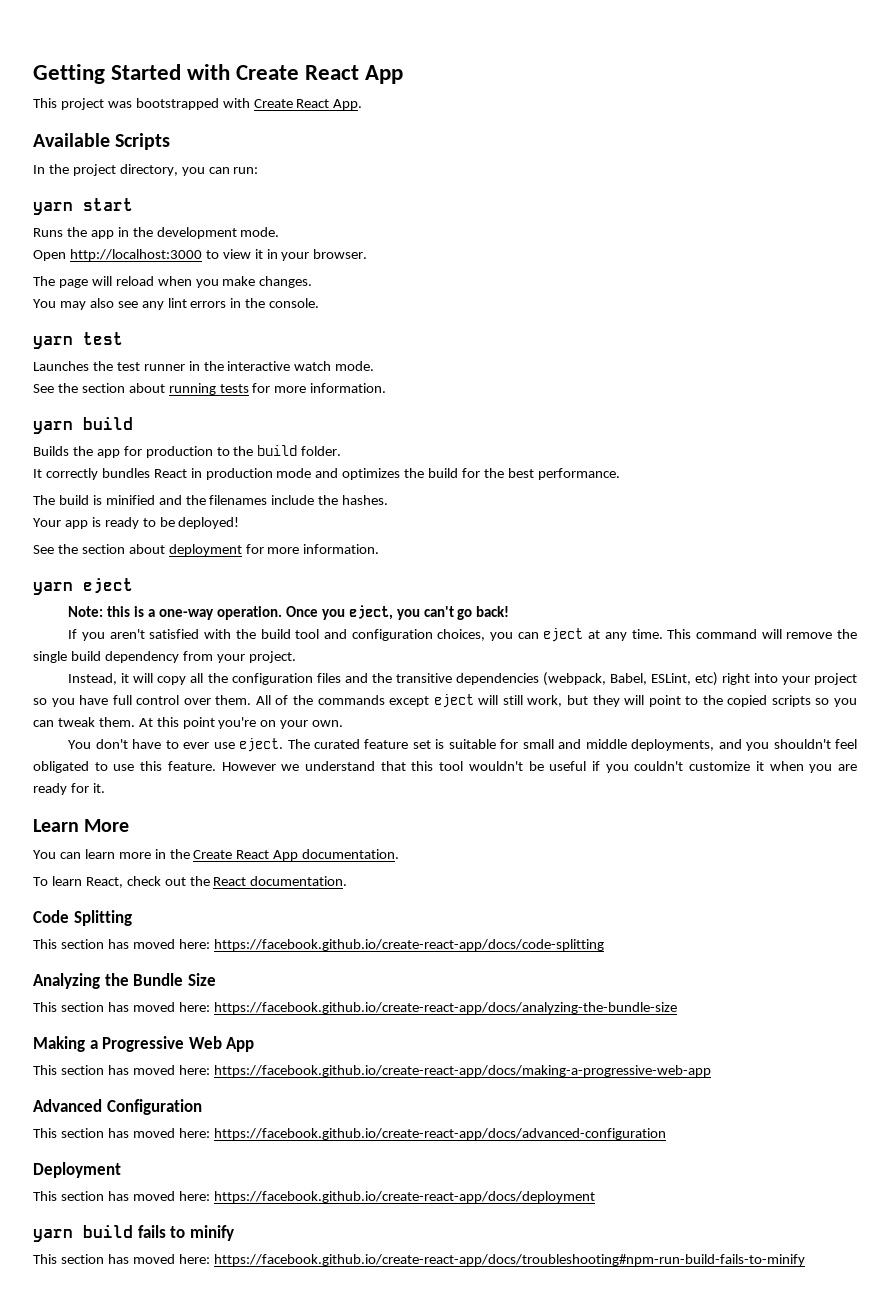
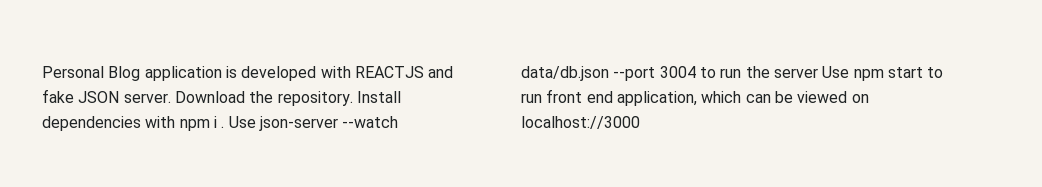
[33,64,404,84] [33,98,363,110] [33,133,171,150] [33,164,259,176] [33,198,133,215] [33,227,280,239] [33,249,368,261] [33,276,313,288] [33,298,320,310] [33,332,123,349] [33,361,375,371] [33,383,387,395] [33,417,133,434] [33,445,342,458] [33,468,620,480] [33,495,389,505] [33,517,240,529] [33,544,380,556] [33,578,133,595] [68,605,510,620] [68,628,858,642] [33,651,296,663] [68,672,857,686] [33,694,857,708] [33,717,344,729] [68,738,857,752] [33,761,857,773] [33,783,105,795] [33,819,130,832] [33,849,400,861] [33,876,348,888] [33,910,132,926] [33,939,604,951] [33,973,216,989] [33,1002,677,1014] [33,1036,255,1052] [33,1065,711,1077] [33,1099,202,1115] [33,1128,666,1140] [33,1162,121,1178] [33,1191,595,1203] [33,1225,234,1242] [33,1254,805,1266] Getting Started with Create React App // This project was bootstrapped with Create React App. // Available Scripts // In the project directory, you can run: // yarn start // Runs the app in the development mode. // Open http://localhost:3000 to view it in your browser. // The page will reload when you make changes. // You may also see any lint errors in the console. // yarn test // Launches the test runner in the interactive watch mode. // See the section about running tests for more information. // yarn build // Builds the app for production to the build folder. // It correctly bundles React in production mode and optimizes the build for the best performance. // The build is minified and the filenames include the hashes. // Your app is ready to be deployed! // See the section about deployment for more information. // yarn eject // Note: this is a one-way operation. Once you eject, you can't go back! // If you aren't satisfied with the build tool and configuration choices, you can eject at any time. This command will remove the single build dependency from your project. // Instead, it will copy all the configuration files and the transitive dependencies (webpack, Babel, ESLint, etc) right into your project so you have full control over them. All of the commands except eject will still work, but they will point to the copied scripts so you can tweak them. At this point you're on your own. // You don't have to ever use eject. The curated feature set is suitable for small and middle deployments, and you shouldn't feel obligated to use this feature. However we understand that this tool wouldn't be useful if you couldn't customize it when you are ready for it. // Learn More // You can learn more in the Create React App documentation. // To learn React, check out the React documentation. // Code Splitting // This section has moved here: https://facebook.github.io/create-react-app/docs/code-splitting // Analyzing the Bundle Size // This section has moved here: https://facebook.github.io/create-react-app/docs/analyzing-the-bundle-size // Making a Progressive Web App // This section has moved here: https://facebook.github.io/create-react-app/docs/making-a-progressive-web-app // Advanced Configuration // This section has moved here: https://facebook.github.io/create-react-app/docs/advanced-configuration // Deployment // This section has moved here: https://facebook.github.io/create-react-app/docs/deployment // yarn build fails to minify // This section has moved here: https://facebook.github.io/create-react-app/docs/troubleshooting#npm-run-build-fails-to-minify -> [42,66,454,81] [42,89,401,106] [42,116,399,131] [521,66,944,81] [521,89,869,106] [521,116,640,129] Personal Blog application is developed with REACTJS and fake JSON server. Download the repository. Install dependencies with npm i . Use json-server --watch data/db.json --port 3004 to run the server Use npm start to run front end application, which can be viewed on localhost://3000

